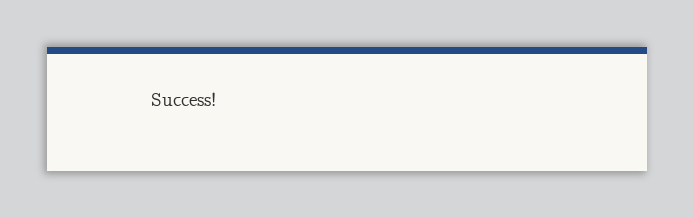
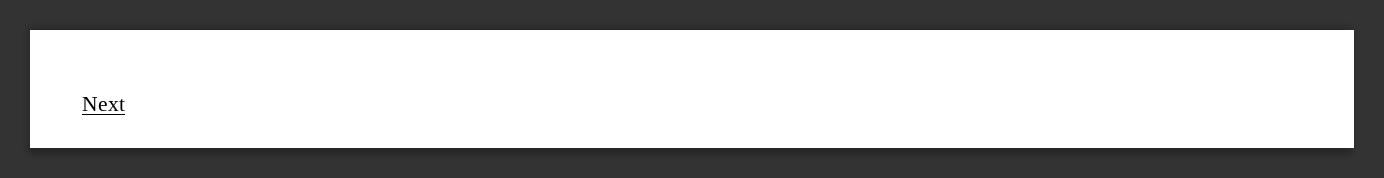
[151,92,216,106] Success! -> [82,97,125,111] Next

